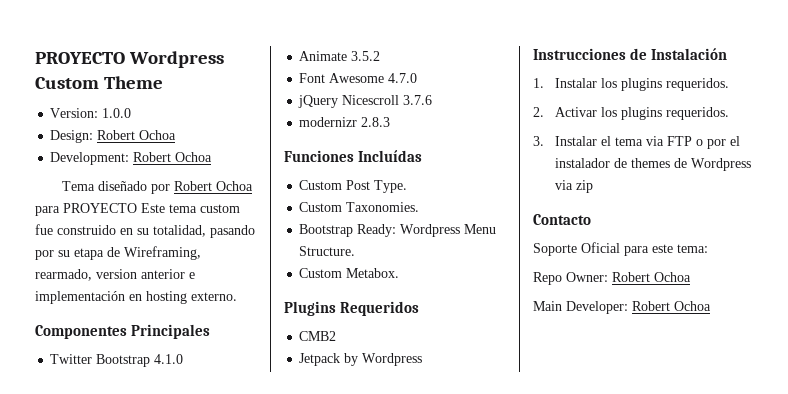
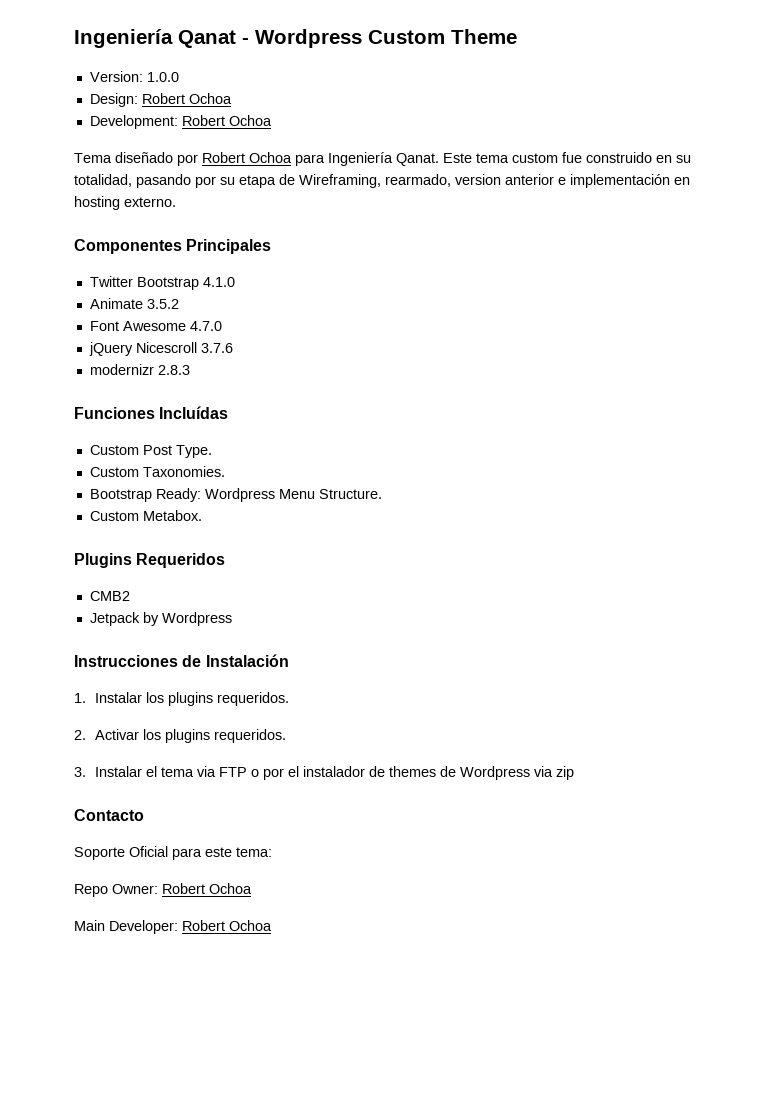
[35,52,125,64] PROYECTO -> [74,29,249,48] Ingeniería Qanat -
[63,203,137,213] PROYECTO -> [328,152,439,166] Ingeniería Qanat.

